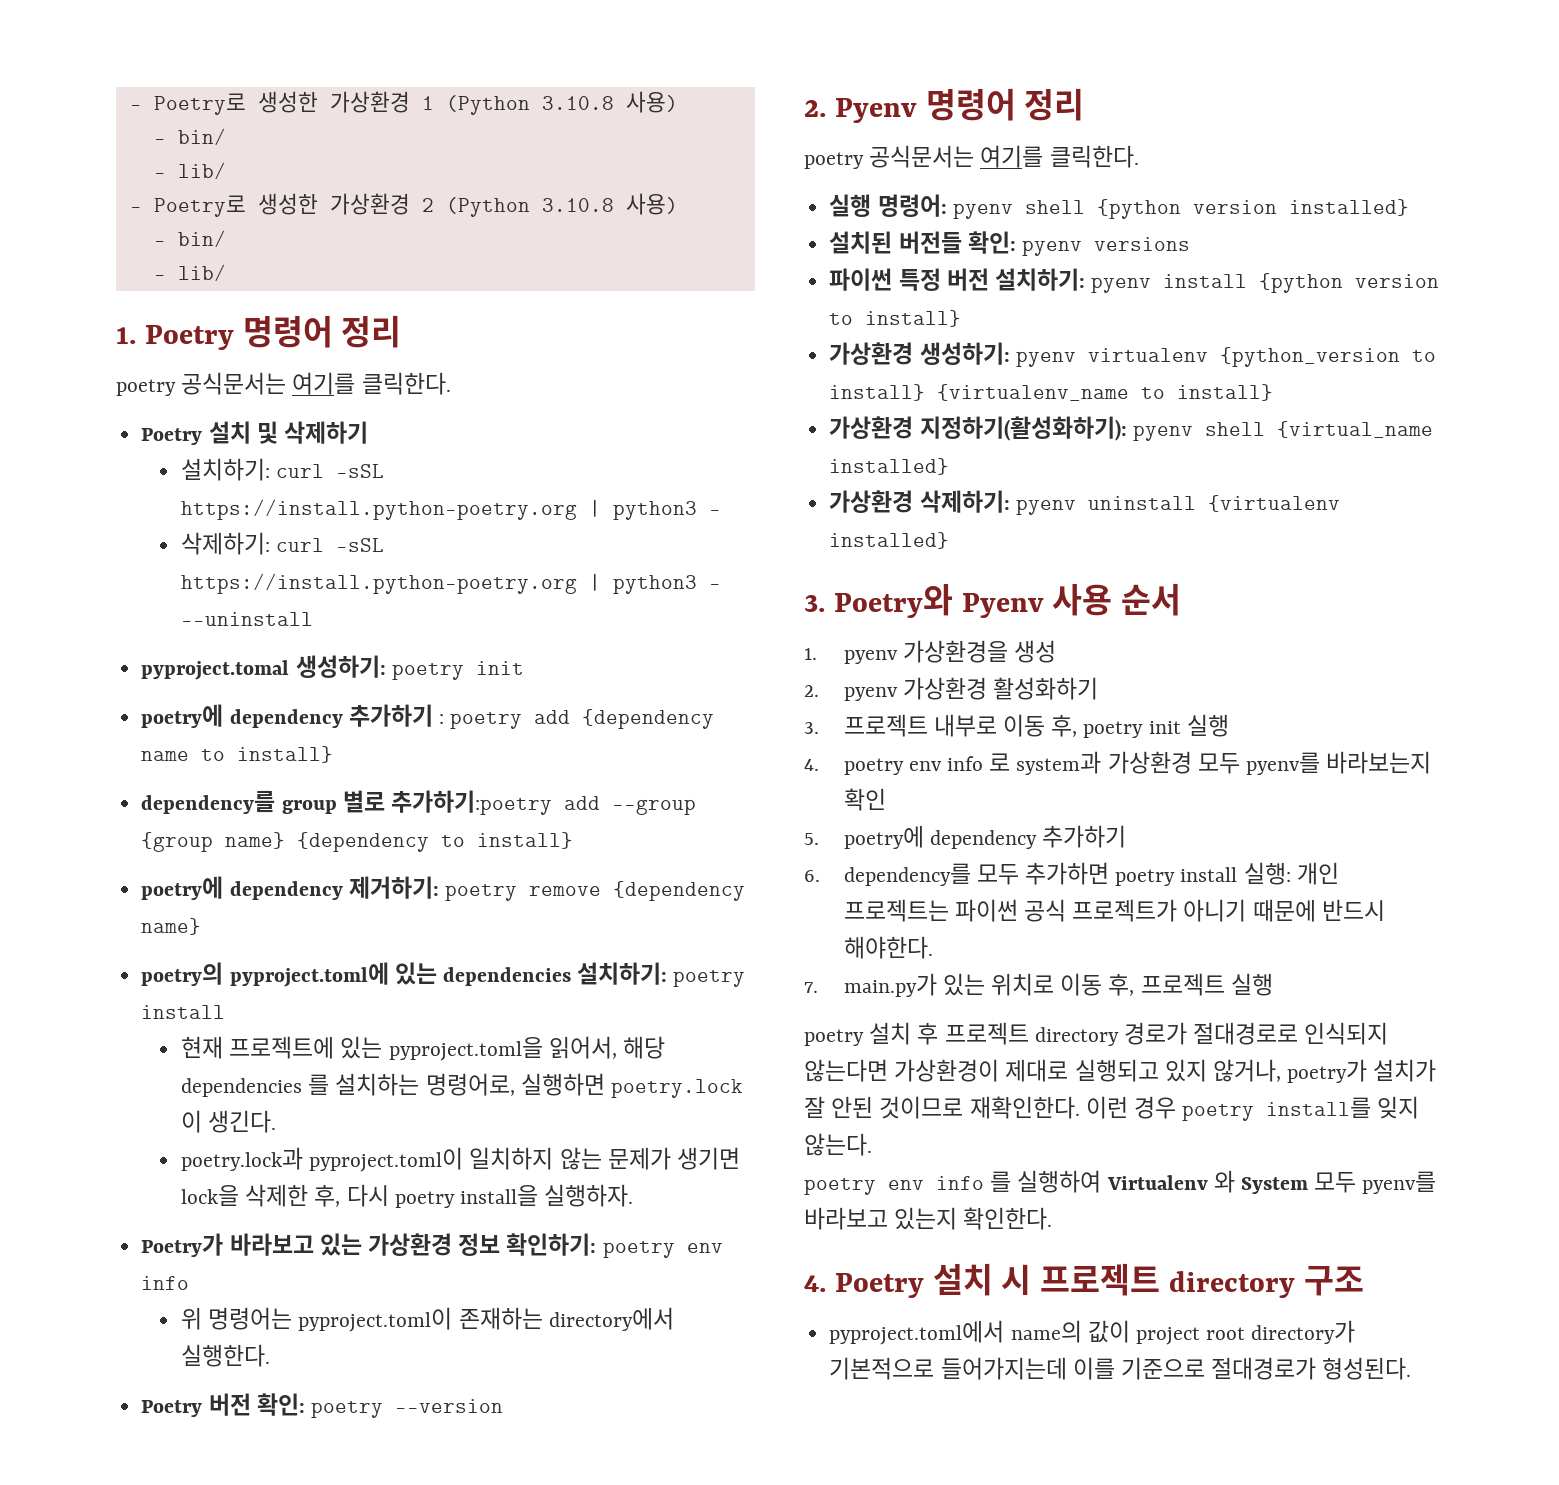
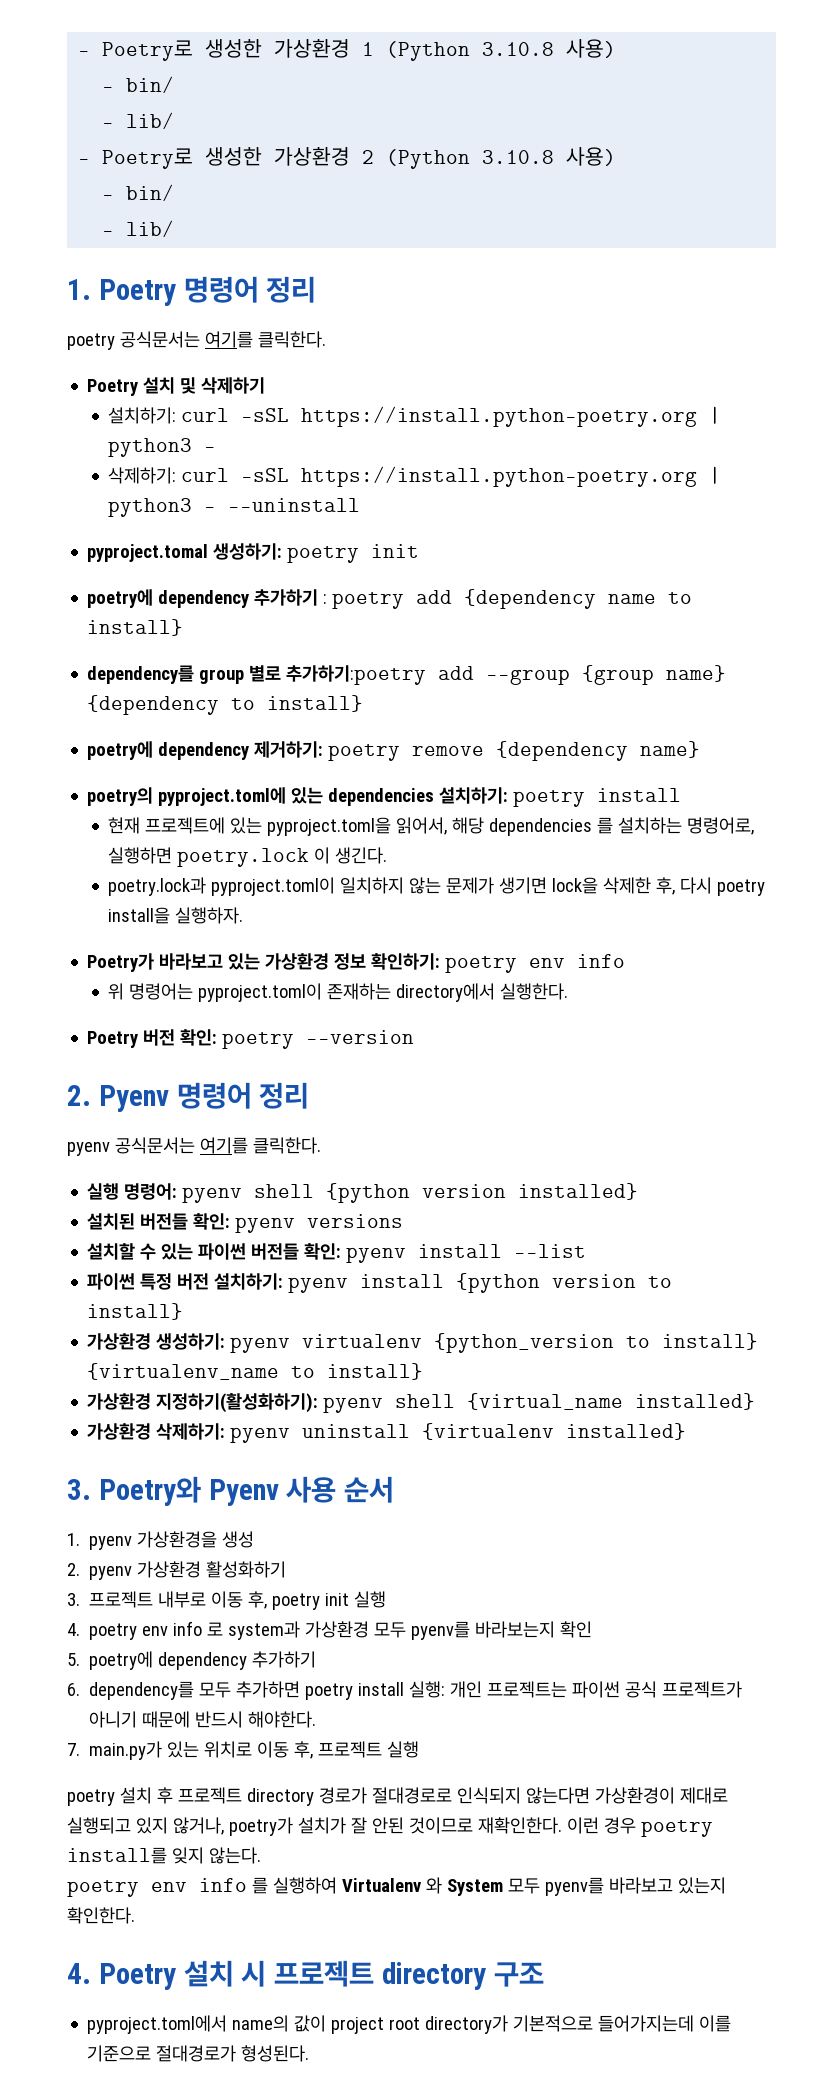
[804,152,864,169] poetry -> [67,1142,110,1156] pyenv
(1190, 244) none -> [87,1243,587,1263] // 설치할 수 있는 파이썬 버전들 확인: pyenv install --list

